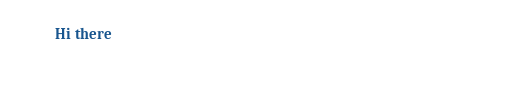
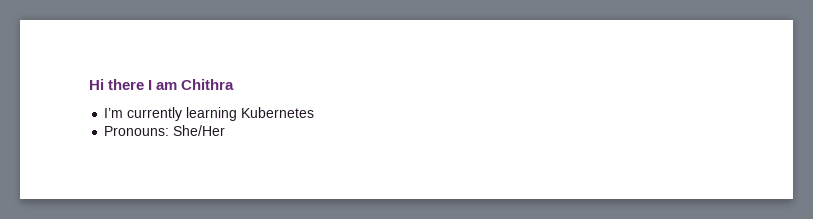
(112, 33) none -> [148,79,235,90] [104,107,315,121] [104,125,226,136] I am Chithra // I’m currently learning Kubernetes // Pronouns: She/Her

